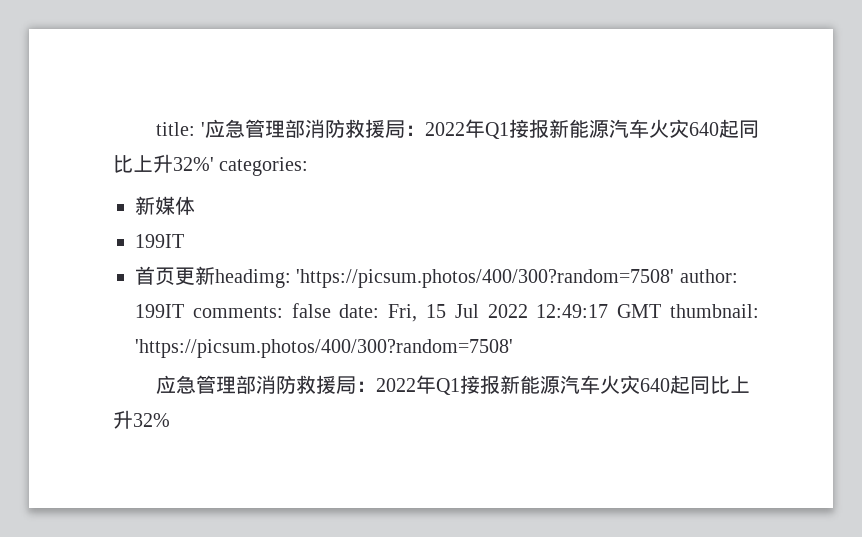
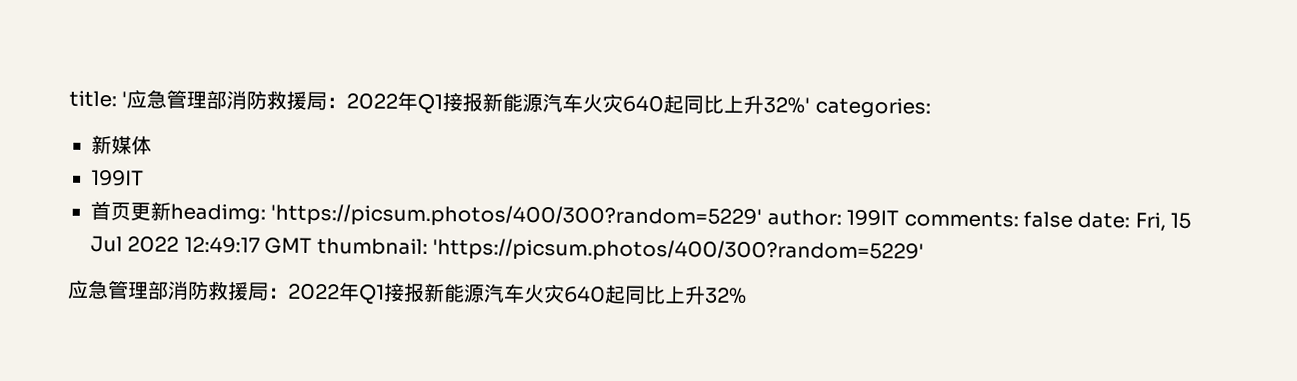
[296,269,675,288] 'https://picsum.photos/400/300?random=7508' -> [270,203,763,230] 'https://picsum.photos/400/300?random=5229'
[135,339,513,358] 'https://picsum.photos/400/300?random=7508' -> [432,238,924,264] 'https://picsum.photos/400/300?random=5229'

